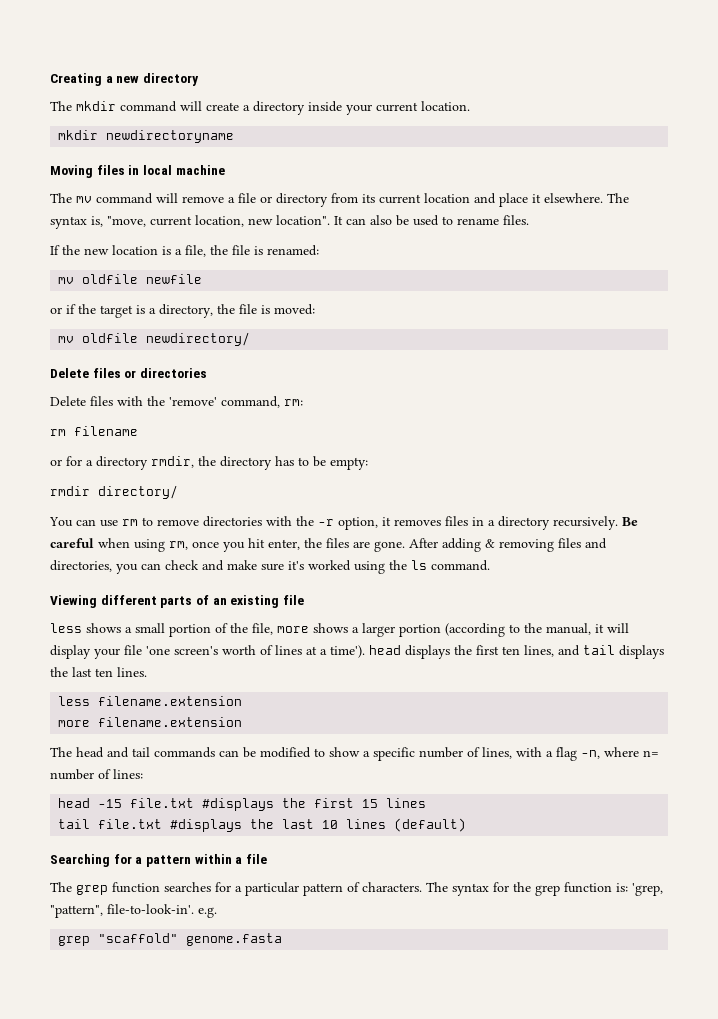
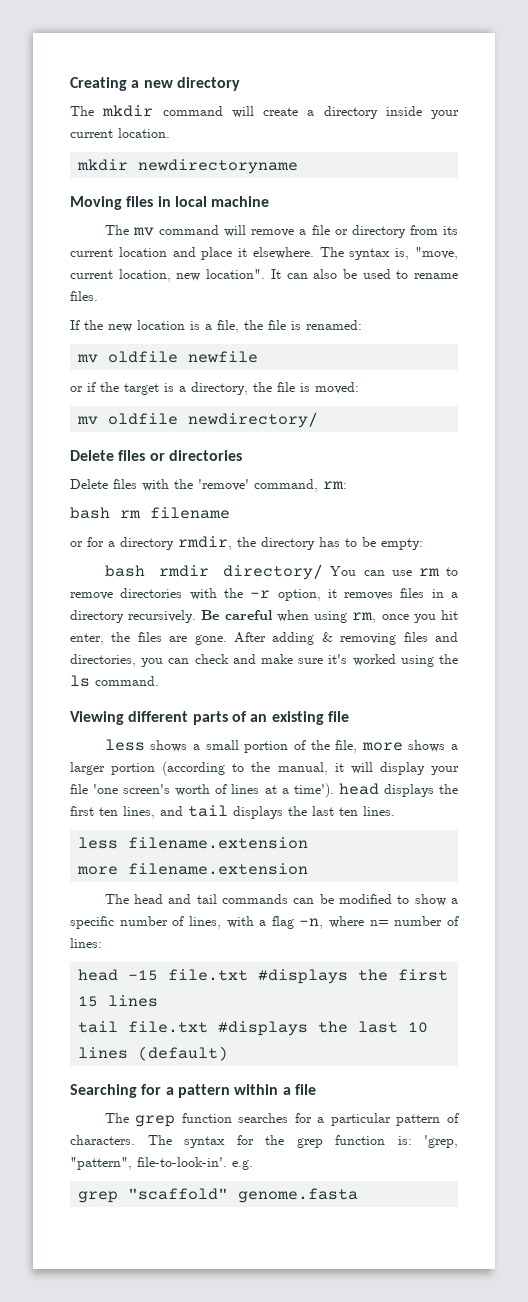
(303, 402) none -> [70,507,110,519] bash
(368, 463) none -> [104,565,145,577] bash
(178, 492) // -> (324, 572) none

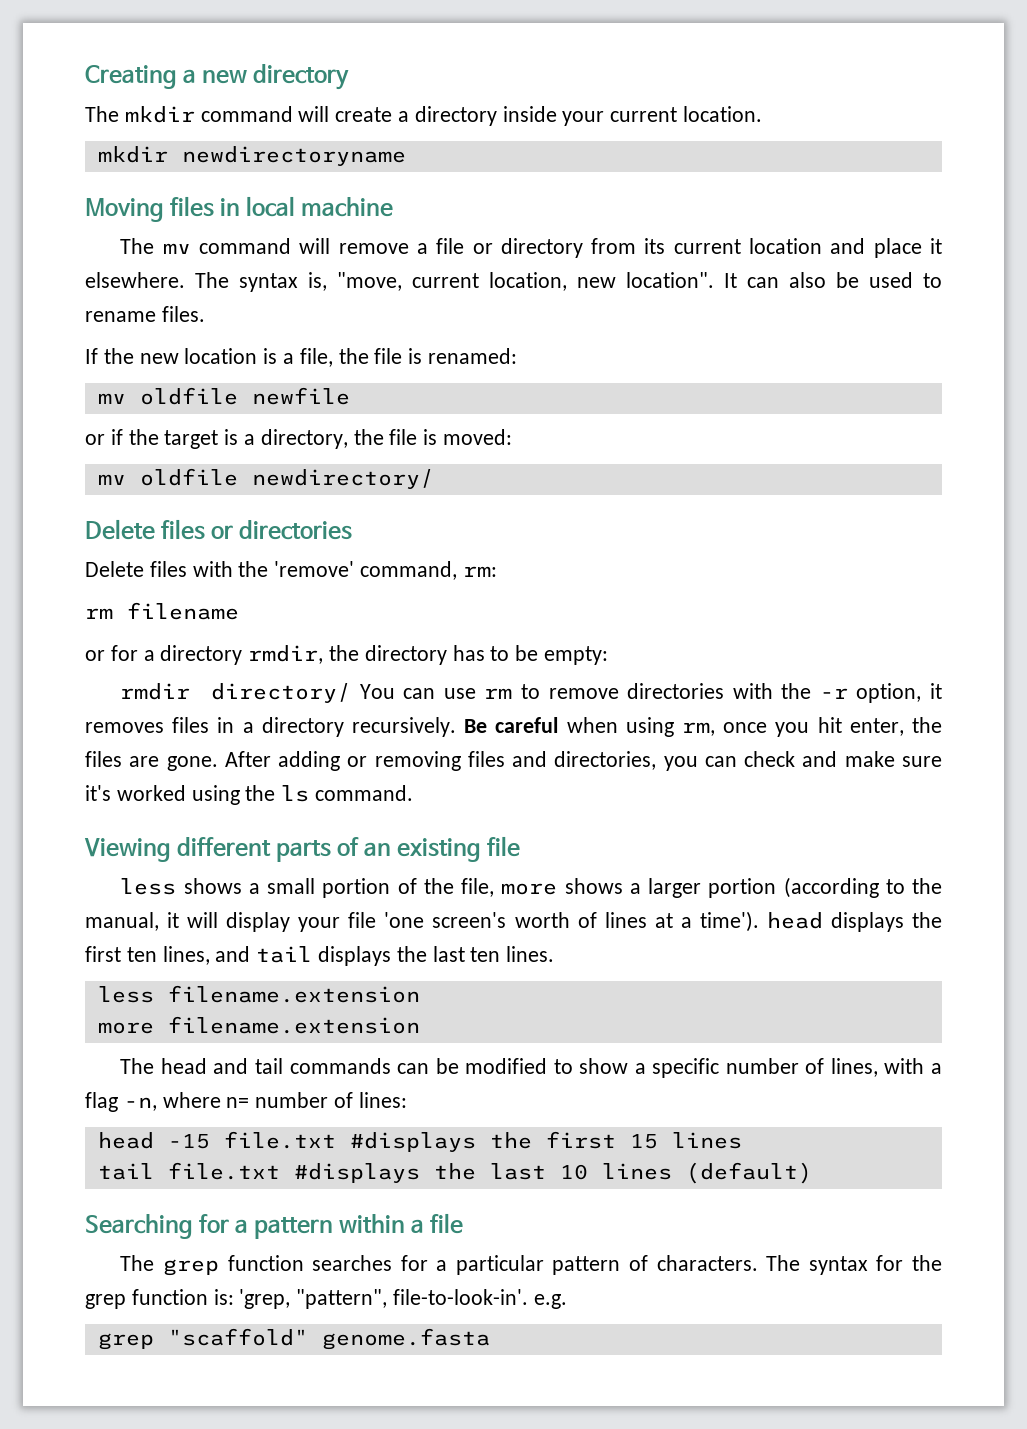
[70,507,110,519] bash -> (497, 571) none
[104,565,145,577] bash -> (609, 655) none
[321,632,333,642] & -> [347,756,368,767] or

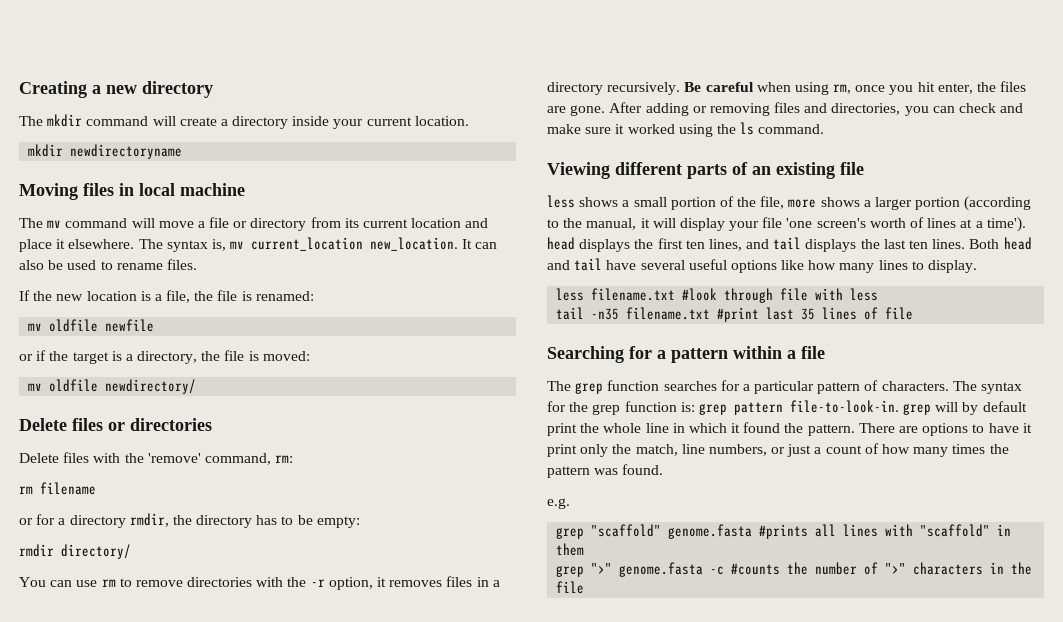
[338,243,409,254] remove -> [158,221,194,228] move
[337,272,714,291] "move, current location, new location". -> [230,237,459,251] mv current_location new_location.
(352, 693) none -> (131, 551) //
[85,785,111,801] it's -> [615,124,625,134] it
[97,985,420,1003] [97,1016,420,1034] [120,1058,942,1078] [85,1092,407,1112] [97,1131,742,1152] [97,1162,812,1184] // less filename.extension // more filename.extension // The head and tail commands can be modified to show a specific number of lines, with a flag -n, where n= number of lines: // head -15 file.txt #displays the first 15 lines // tail file.txt #displays the last 10 lines (default) -> [969,237,1032,250] [547,258,978,273] [556,288,879,303] [556,307,914,322] Both head and tail have several useful options like how many lines to display. // less filename.txt #look through file with less // tail -n35 filename.txt #print last 35 lines of file
[239,1289,567,1309] [97,1328,490,1350] 'grep, "pattern", file-to-look-in'. e.g. // grep "scaffold" genome.fasta -> [698,400,1027,415] [547,422,1032,436] [547,443,1009,457] [547,464,664,478] [547,498,570,509] [556,524,1012,539] [556,543,585,556] [556,562,1033,577] [556,581,585,594] grep pattern file-to-look-in. grep will by default print the whole line in which it found the pattern. There are options to have it print only the match, line numbers, or just a count of how many times the pattern was found. // e.g. // grep "scaffold" genome.fasta #prints all lines with "scaffold" in them // grep ">" genome.fasta -c #counts the number of ">" characters in the file

